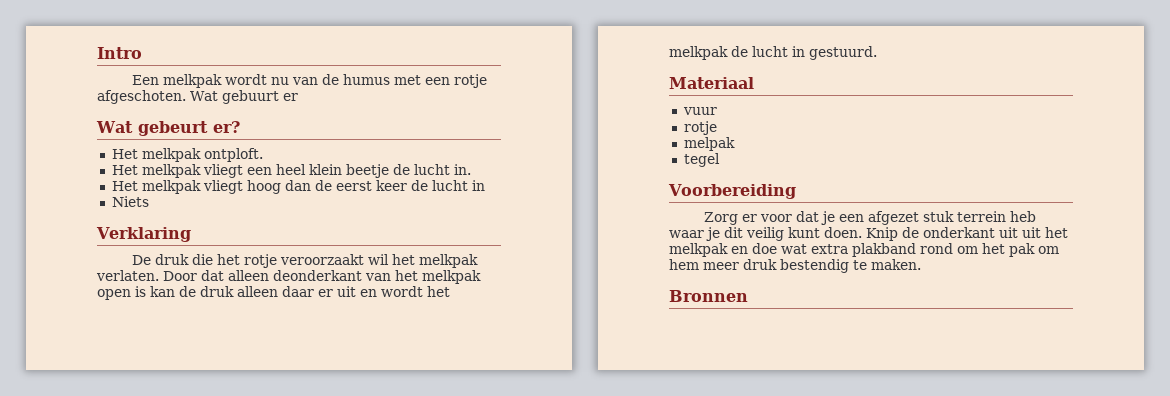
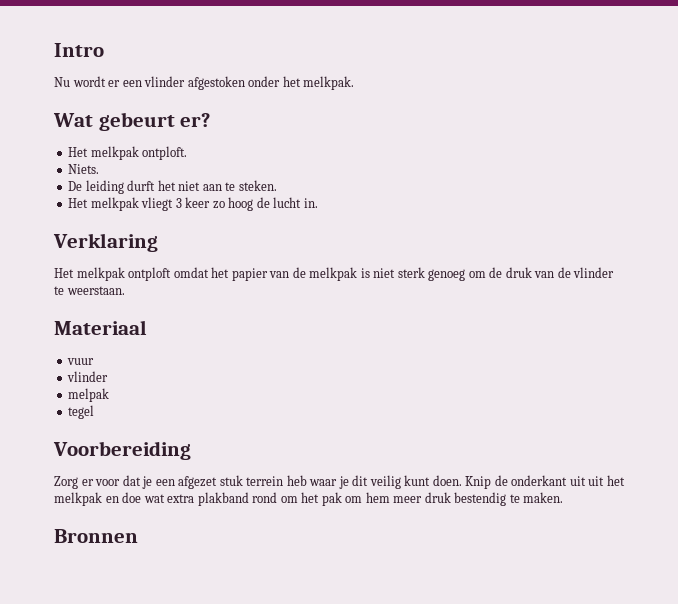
[131,74,487,88] [97,90,298,104] Een melkpak wordt nu van de humus met een rotje afgeschoten. Wat gebuurt er -> [54,76,355,90] Nu wordt er een vlinder afgestoken onder het melkpak.
[111,164,389,178] // Het melkpak vliegt een heel klein beetje -> [68,164,100,174] [68,180,277,194] [68,197,254,211] // Niets. // De leiding durft het niet aan te steken. // Het melkpak vliegt 3 keer zo hoog
[111,180,485,194] [111,196,149,207] [96,227,191,242] [131,254,478,268] [96,270,481,284] [97,286,450,300] [669,46,877,60] // Het melkpak vliegt hoog dan de eerst keer de lucht in // Niets // Verklaring // De druk die het rotje veroorzaakt wil het melkpak verlaten. Door dat alleen deonderkant van het melkpak open is kan de druk alleen daar er uit en wordt het melkpak de lucht in gestuurd. -> [53,233,158,252] [54,267,615,281] [54,286,125,295] // Verklaring // Het melkpak ontploft omdat het papier van de melkpak is niet sterk genoeg om de druk van de vlinder te weerstaan.
[683,121,717,135] rotje -> [67,371,109,382] vlinder

